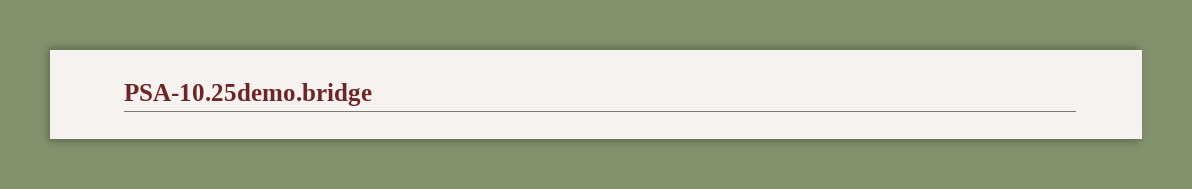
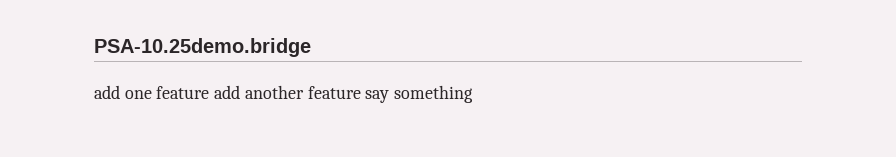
(372, 94) none -> [94,85,474,103] // add one feature add another feature say something

